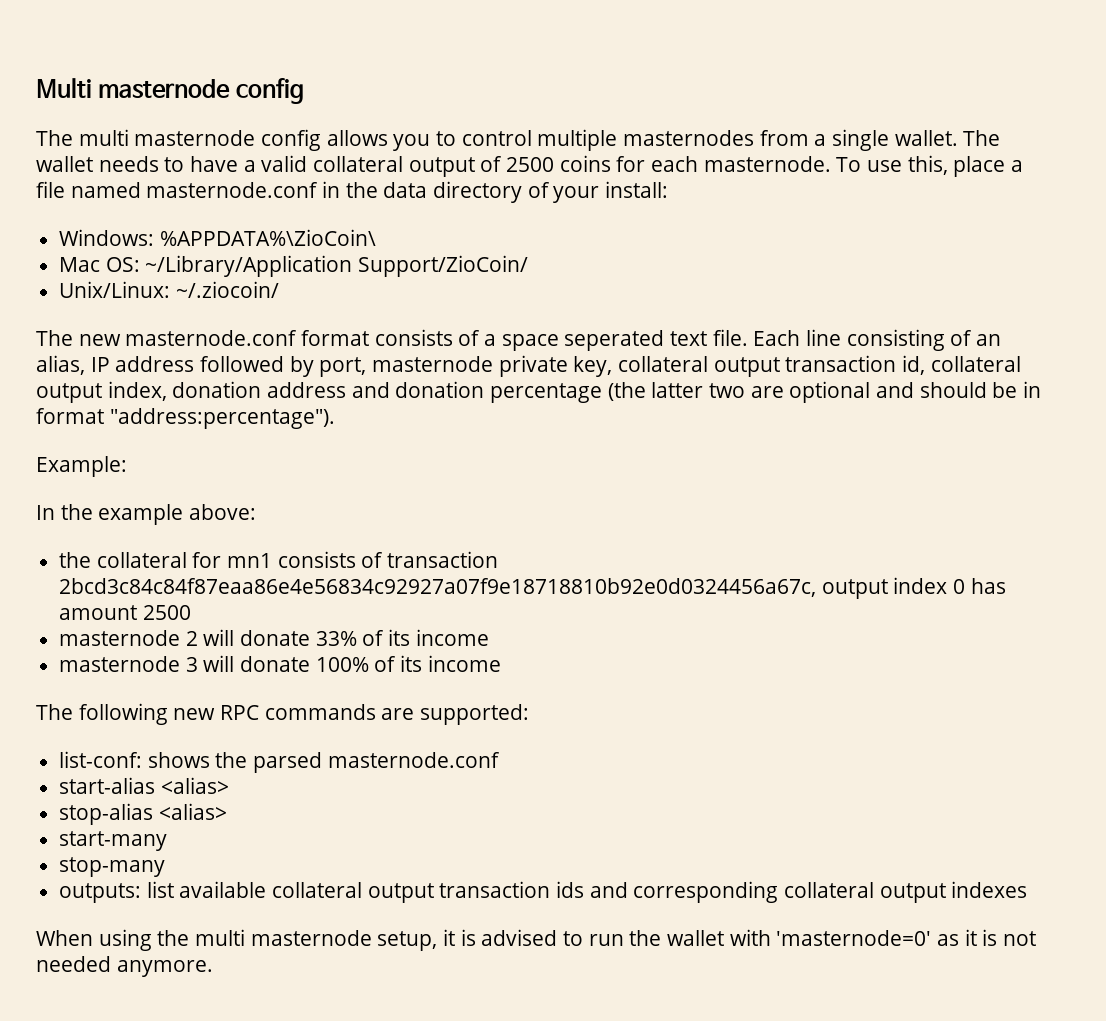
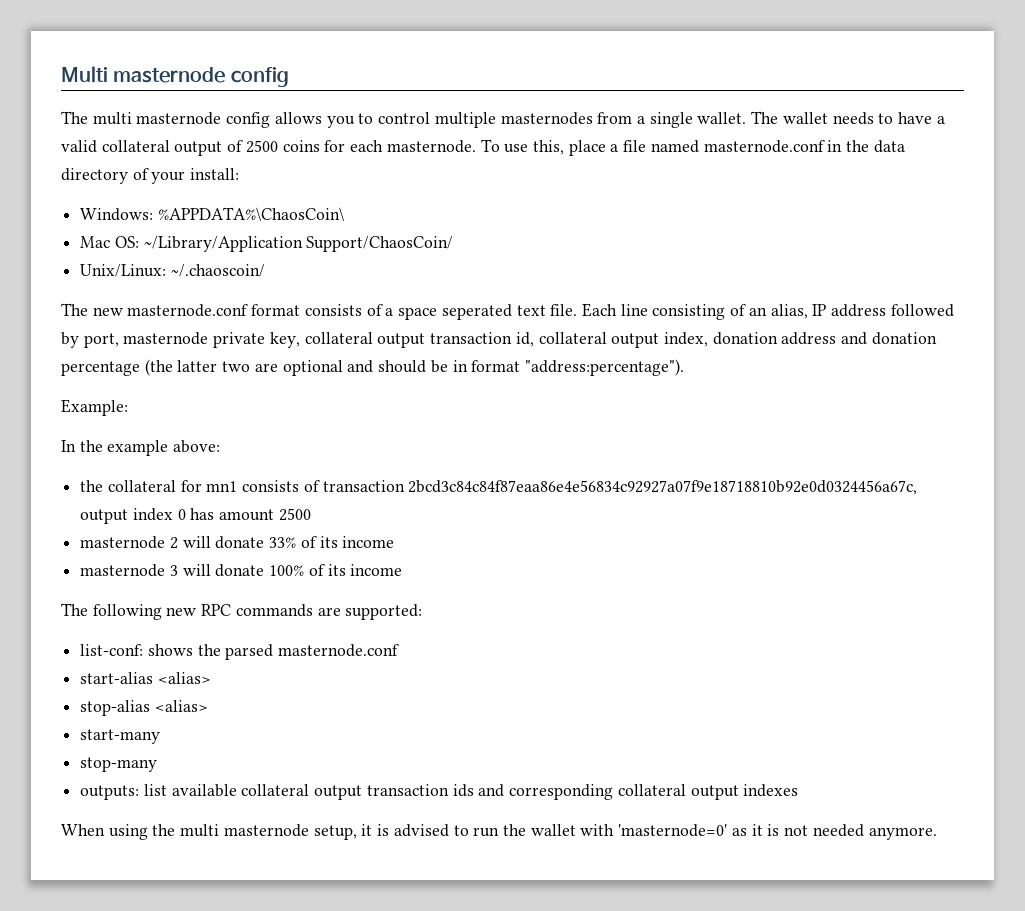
[159,229,376,246] %APPDATA%\ZioCoin\ -> [157,207,344,221] %APPDATA%\ChaosCoin\
[358,255,529,277] Support/ZioCoin/ -> [306,236,454,252] Support/ChaosCoin/
[175,281,279,298] ~/.ziocoin/ -> [170,264,265,277] ~/.chaoscoin/

